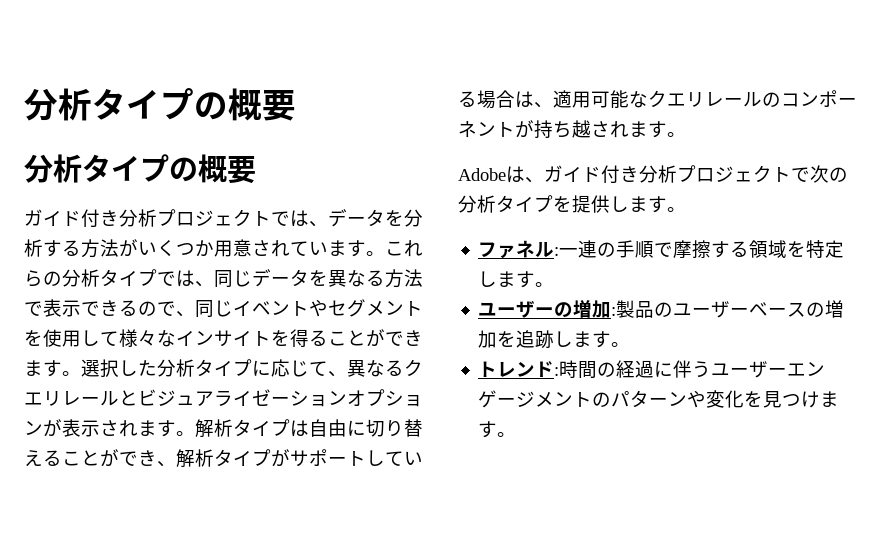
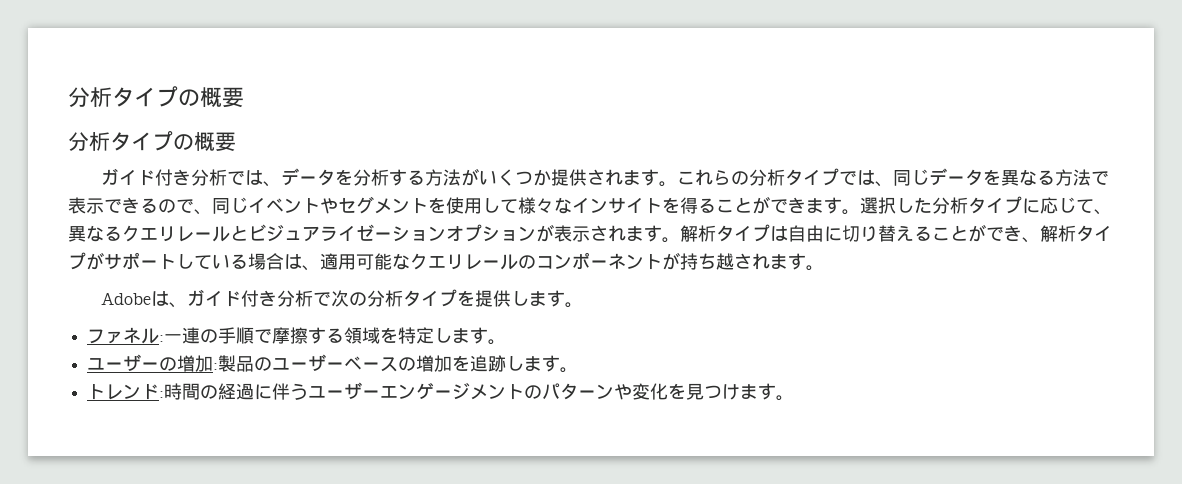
[157,209,271,227] プロジェクト -> (227, 177) none
[214,239,328,257] 用意されてい -> [550,169,623,186] 提供され
[677,165,791,183] プロジェクト -> (313, 298) none

